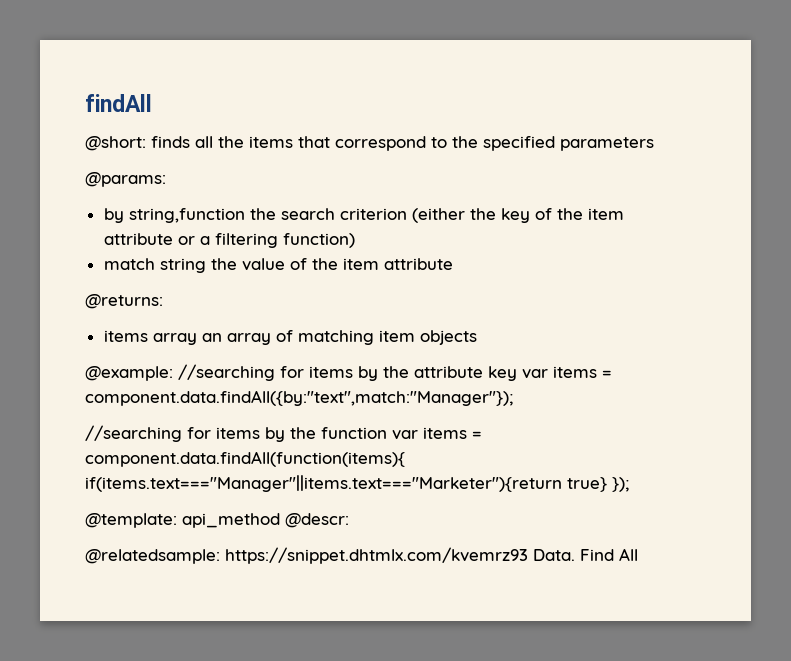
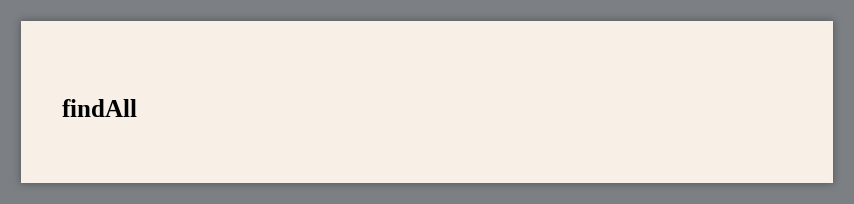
[85,136,654,151] [85,172,166,187] [103,208,624,223] [103,233,355,248] [103,258,453,273] [85,294,163,309] [103,330,477,345] [85,364,612,381] [85,390,513,406] [85,425,482,442] [85,451,405,467] [85,475,629,492] [85,513,349,528] [85,547,638,564] // @short: finds all the items that correspond to the specified parameters // @params: // by string,function the search criterion (either the key of the item attribute or a filtering function) // match string the value of the item attribute // @returns: // items array an array of matching item objects // @example: //searching for items by the attribute key var items = component.data.findAll({by:"text",match:"Manager"}); // //searching for items by the function var items = component.data.findAll(function(items){ if(items.text==="Manager"||items.text==="Marketer"){return true} }); // @template: api_method @descr: // @relatedsample: https://snippet.dhtmlx.com/kvemrz93 Data. Find All -> (137, 108) none

